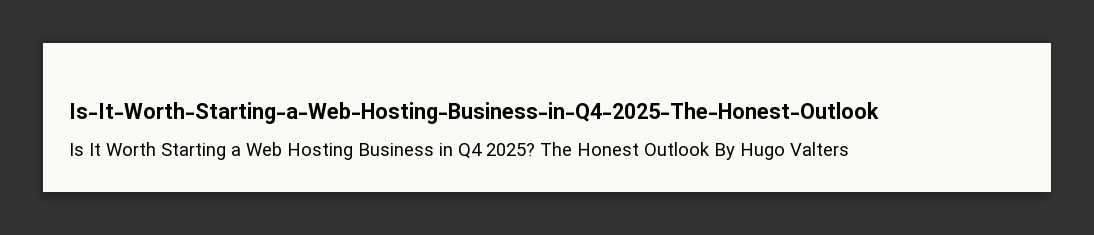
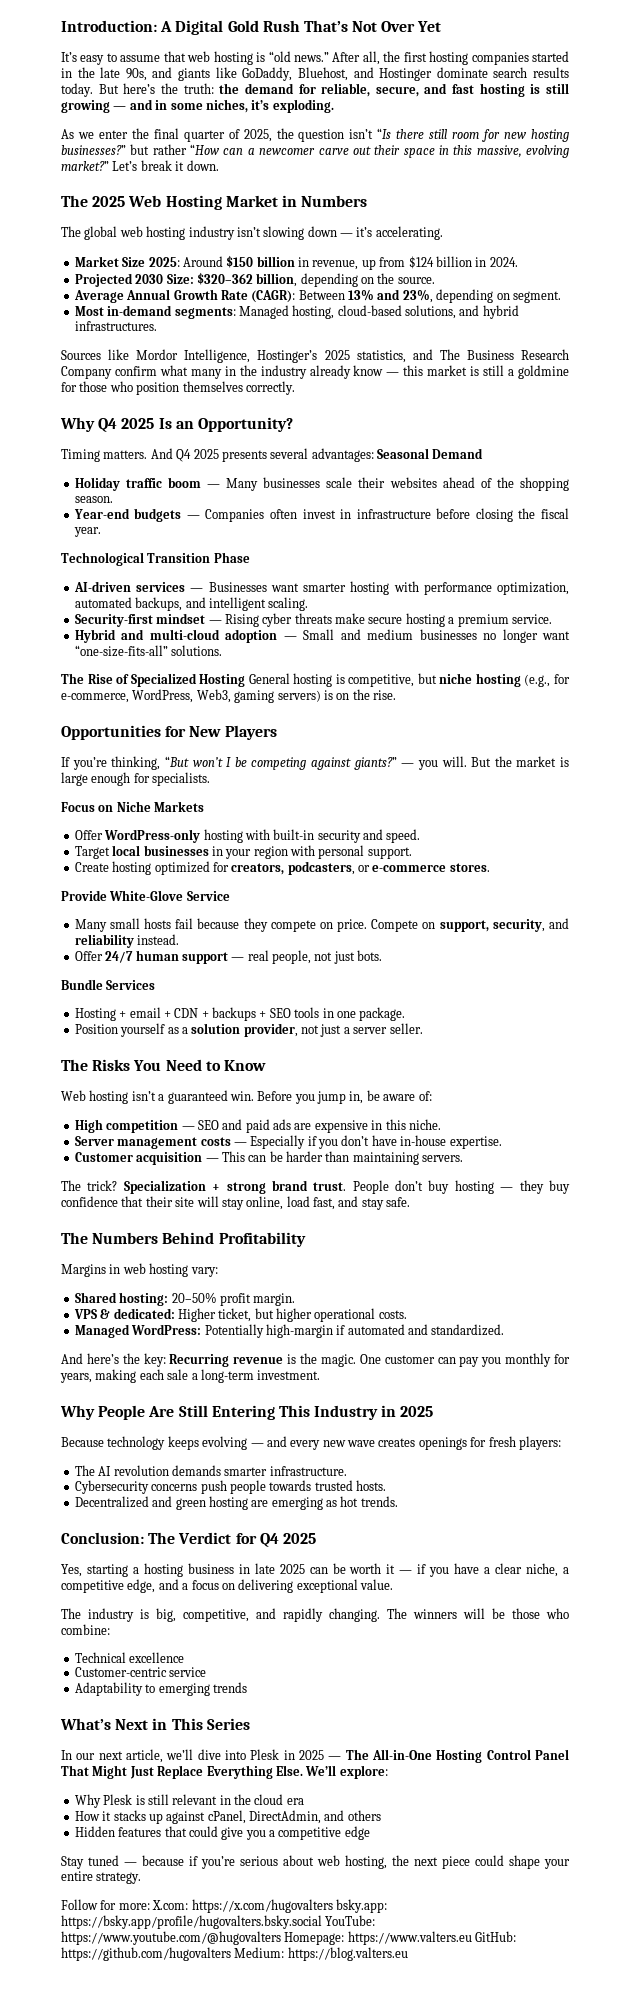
[69,102,879,124] [69,142,849,160] Is-It-Worth-Starting-a-Web-Hosting-Business-in-Q4-2025-The-Honest-Outlook // Is It Worth Starting a Web Hosting Business in Q4 2025? The Honest Outlook By Hugo Valters -> [61,20,442,35] [61,51,569,65] [61,67,570,81] [61,83,570,97] [61,99,334,113] [61,128,569,142] [61,144,569,158] [61,160,219,171] [61,195,368,210] [61,226,443,240] [74,255,518,270] [74,272,435,287] [73,289,561,303] [74,305,519,319] [74,321,157,331] [61,349,570,363] [61,365,569,379] [61,381,295,395] [60,417,293,432] [61,448,484,462] [74,477,570,491] [74,496,113,503] [73,508,569,522] [73,527,101,537] [61,552,250,566] [73,581,569,595] [74,597,309,611] [74,613,552,627] [74,629,571,643] [74,645,223,657] [61,673,571,687] [61,689,396,703] [61,725,277,740] [61,756,569,770] [61,772,211,786] [61,801,205,812] [74,829,421,843] [74,845,412,859] [74,861,490,875] [61,890,230,901] [74,918,569,932] [74,934,180,948] [74,950,383,964] [61,979,156,990] [74,1007,406,1021] [74,1023,423,1037] [61,1059,266,1071] [61,1090,432,1104] [74,1119,441,1133] [74,1135,502,1149] [74,1151,464,1165] [61,1180,570,1194] [61,1196,411,1210] [61,1232,306,1247] [61,1263,218,1277] [74,1292,296,1306] [73,1308,407,1322] [74,1324,505,1338] [61,1353,570,1367] [60,1369,321,1383] [60,1405,434,1420] [61,1436,561,1450] [74,1465,347,1476] [74,1480,386,1494] [74,1496,398,1510] [61,1532,316,1547] [61,1563,570,1577] [61,1579,393,1593] [61,1608,569,1622] [61,1624,110,1635] [74,1652,185,1663] [74,1667,207,1677] [74,1682,247,1696] [60,1718,250,1730] [61,1749,569,1763] [61,1765,388,1779] [74,1794,304,1808] [74,1810,381,1824] [74,1826,370,1840] [61,1855,570,1869] [61,1871,142,1884] [61,1899,387,1913] [61,1915,376,1929] [61,1931,517,1945] [61,1947,408,1961] Introduction: A Digital Gold Rush That’s Not Over Yet // It’s easy to assume that web hosting is “old news.” After all, the first hosting companies started in the late 90s, and giants like GoDaddy, Bluehost, and Hostinger dominate search results today. But here’s the truth: the demand for reliable, secure, and fast hosting is still growing — and in some niches, it’s exploding. // As we enter the final quarter of 2025, the question isn’t “Is there still room for new hosting businesses?” but rather “How can a newcomer carve out their space in this massive, evolving market?” Let’s break it down. // The 2025 Web Hosting Market in Numbers // The global web hosting industry isn’t slowing down — it’s accelerating. // Market Size 2025: Around $150 billion in revenue, up from $124 billion in 2024. // Projected 2030 Size: $320–362 billion, depending on the source. // Average Annual Growth Rate (CAGR): Between 13% and 23%, depending on segment. // Most in-demand segments: Managed hosting, cloud-based solutions, and hybrid infrastructures. // Sources like Mordor Intelligence, Hostinger’s 2025 statistics, and The Business Research Company confirm what many in the industry already know — this market is still a goldmine for those who position themselves correctly. // Why Q4 2025 Is an Opportunity? // Timing matters. And Q4 2025 presents several advantages: Seasonal Demand // Holiday traffic boom — Many businesses scale their websites ahead of the shopping season. // Year-end budgets — Companies often invest in infrastructure before closing the fiscal year. // Technological Transition Phase // AI-driven services — Businesses want smarter hosting with performance optimization, automated backups, and intelligent scaling. // Security-first mindset — Rising cyber threats make secure hosting a premium service. // Hybrid and multi-cloud adoption — Small and medium businesses no longer want “one-size-fits-all” solutions. // The Rise of Specialized Hosting General hosting is competitive, but niche hosting (e.g., for e-commerce, WordPress, Web3, gaming servers) is on the rise. // Opportunities for New Players // If you’re thinking, “But won’t I be competing against giants?” — you will. But the market is large enough for specialists. // Focus on Niche Markets // Offer WordPress-only hosting with built-in security and speed. // Target local businesses in your region with personal support. // Create hosting optimized for creators, podcasters, or e-commerce stores. // Provide White-Glove Service // Many small hosts fail because they compete on price. Compete on support, security, and reliability instead. // Offer 24/7 human support — real people, not just bots. // Bundle Services // Hosting + email + CDN + backups + SEO tools in one package. // Position yourself as a solution provider, not just a server seller. // The Risks You Need to Know // Web hosting isn’t a guaranteed win. Before you jump in, be aware of: // High competition — SEO and paid ads are expensive in this niche. // Server management costs — Especially if you don’t have in-house expertise. // Customer acquisition — This can be harder than maintaining servers. // The trick? Specialization + strong brand trust. People don’t buy hosting — they buy confidence that their site will stay online, load fast, and stay safe. // The Numbers Behind Profitability // Margins in web hosting vary: // Shared hosting: 20–50% profit margin. // VPS & dedicated: Higher ticket, but higher operational costs. // Managed WordPress: Potentially high-margin if automated and standardized. // And here’s the key: Recurring revenue is the magic. One customer can pay you monthly for years, making each sale a long-term investment. // Why People Are Still Entering This Industry in 2025 // Because technology keeps evolving — and every new wave creates openings for fresh players: // The AI revolution demands smarter infrastructure. // Cybersecurity concerns push people towards trusted hosts. // Decentralized and green hosting are emerging as hot trends. // Conclusion: The Verdict for Q4 2025 // Yes, starting a hosting business in late 2025 can be worth it — if you have a clear niche, a competitive edge, and a focus on delivering exceptional value. // The industry is big, competitive, and rapidly changing. The winners will be those who combine: // Technical excellence // Customer-centric service // Adaptability to emerging trends // What’s Next in This Series // In our next article, we’ll dive into Plesk in 2025 — The All-in-One Hosting Control Panel That Might Just Replace Everything Else. We’ll explore: // Why Plesk is still relevant in the cloud era // How it stacks up against cPanel, DirectAdmin, and others // Hidden features that could give you a competitive edge // Stay tuned — because if you’re serious about web hosting, the next piece could shape your entire strategy. // Follow for more: X.com: https://x.com/hugovalters bsky.app: https://bsky.app/profile/hugovalters.bsky.social YouTube: https://www.youtube.com/@hugovalters Homepage: https://www.valters.eu GitHub: https://github.com/hugovalters Medium: https://blog.valters.eu

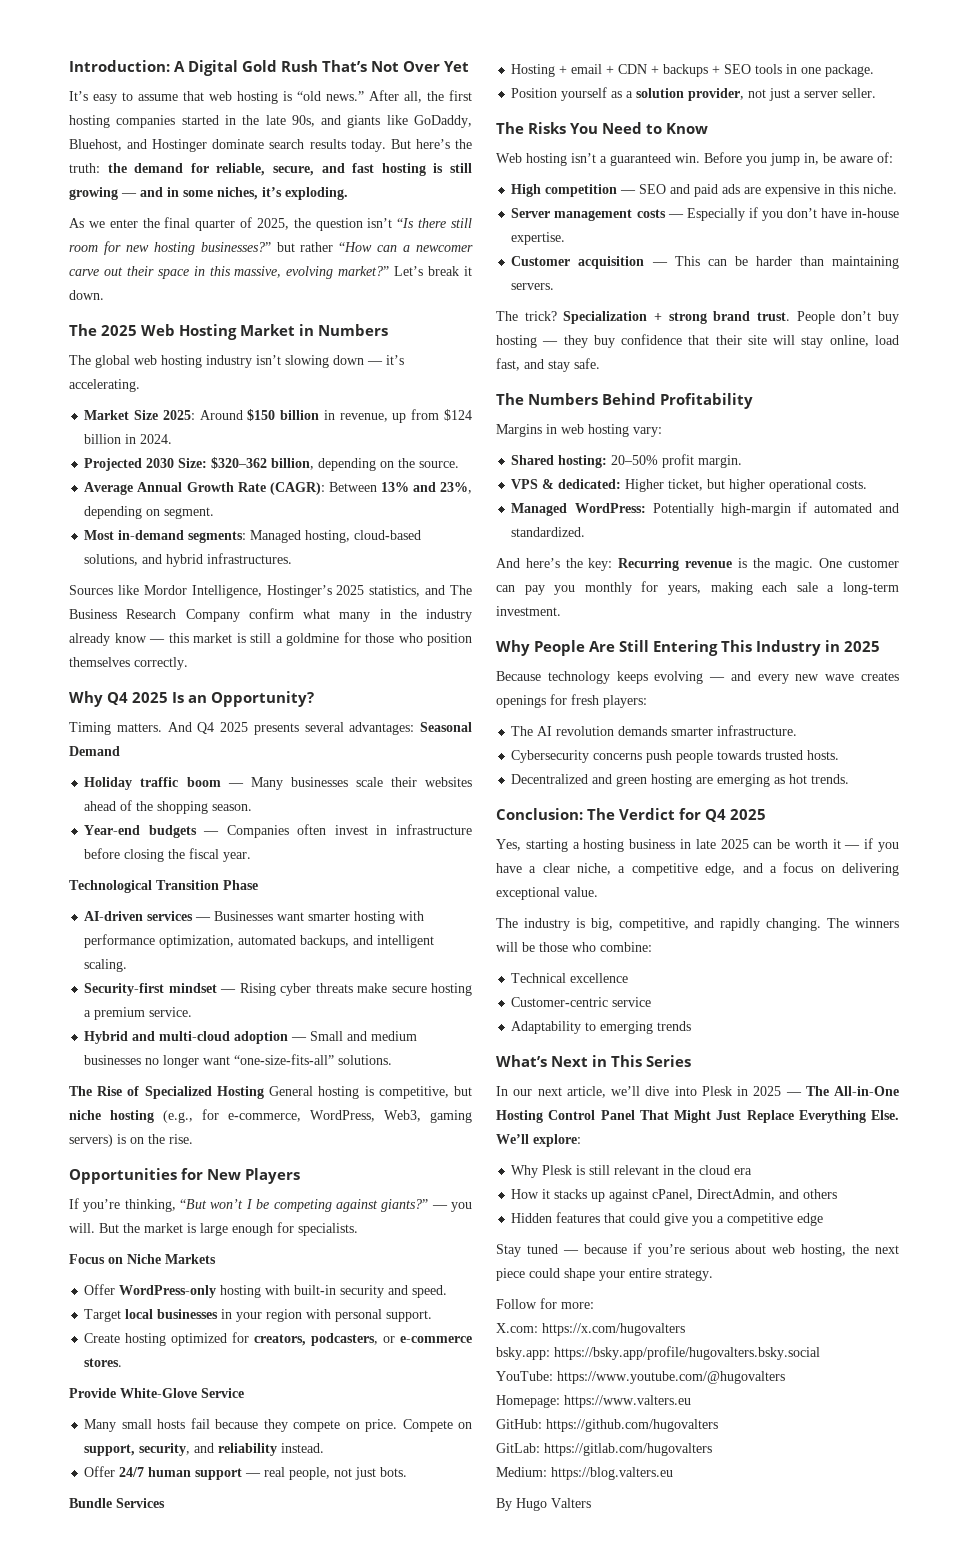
(150, 1906) none -> (594, 1305) //
(333, 1906) none -> (685, 1329) //
(322, 1922) none -> (820, 1353) //
(281, 1938) none -> (785, 1377) //
(472, 1938) none -> (691, 1401) //
(231, 1954) none -> [496,1443,712,1456] // GitLab: https://gitlab.com/hugovalters //
(408, 1954) none -> [496,1498,591,1511] // By Hugo Valters

